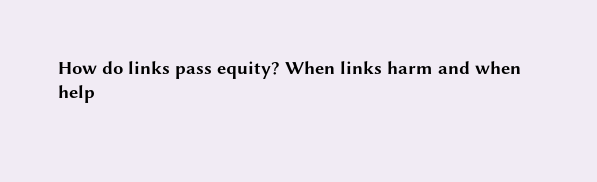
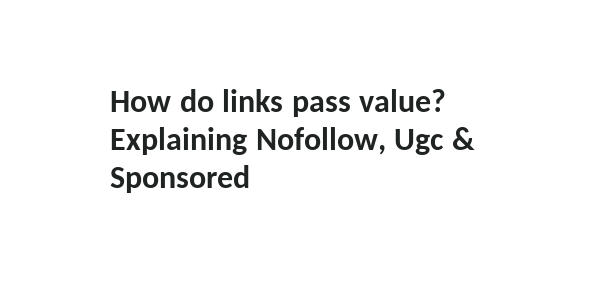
[217,61,521,79] [58,85,95,103] equity? When links harm and when help -> [359,89,447,112] [110,127,475,155] [110,165,250,193] value? Explaining Nofollow, Ugc & Sponsored

